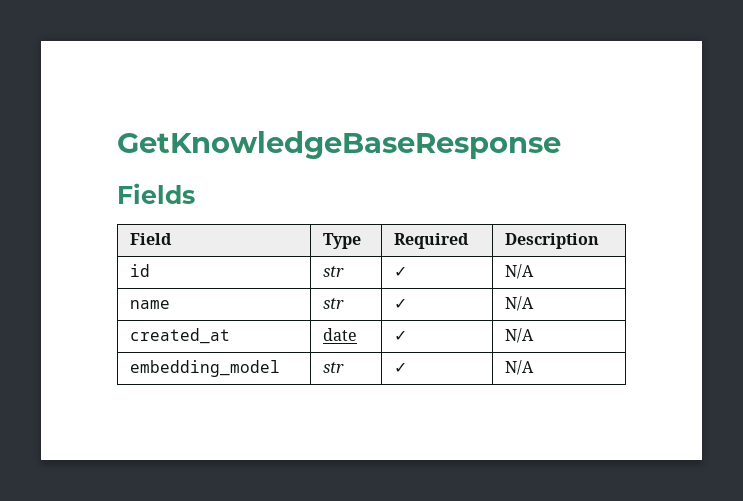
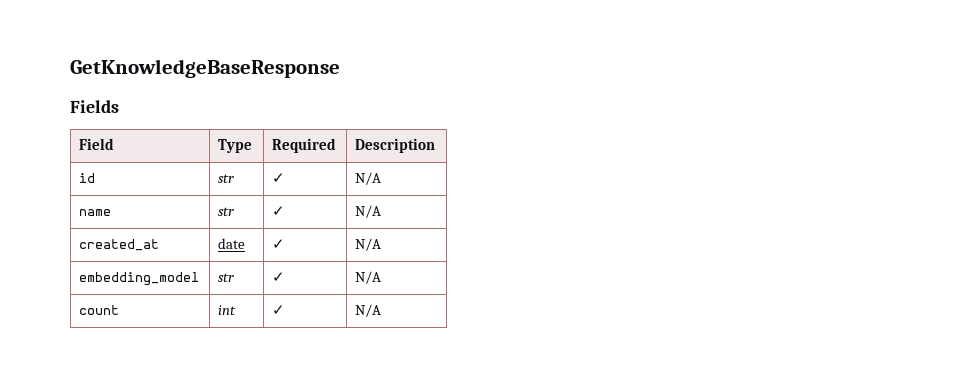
(535, 367) none -> [79,305,120,315] [218,305,237,315] [272,305,286,315] [355,304,382,317] // count | int | ✓ | N/A

